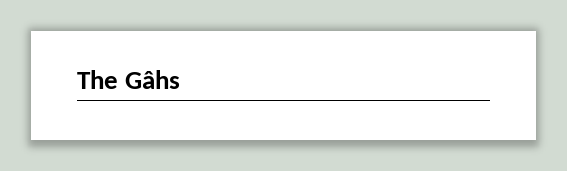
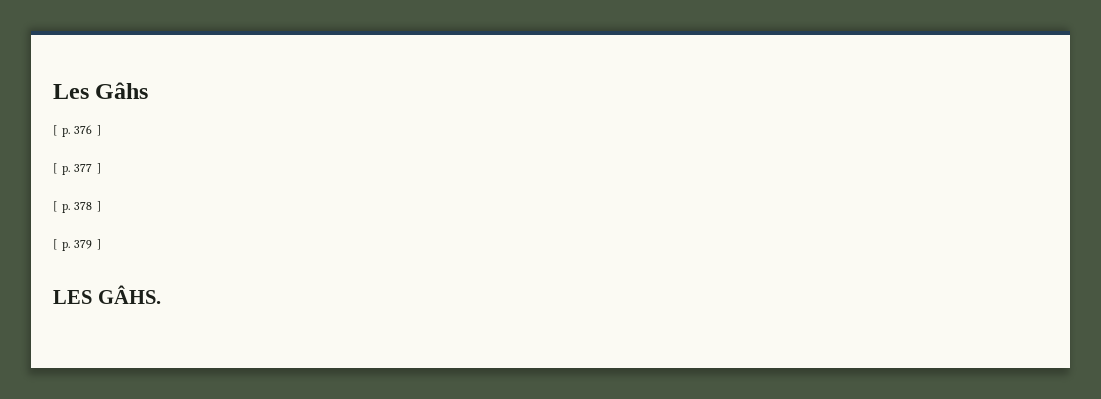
[77,70,118,89] The -> [53,84,89,99] Les
(181, 79) none -> [53,125,101,137] [53,163,101,175] [53,201,101,213] [53,239,101,251] [53,285,161,304] // [ p. 376 ] // [ p. 377 ] // [ p. 378 ] // [ p. 379 ] // LES GÂHS.

